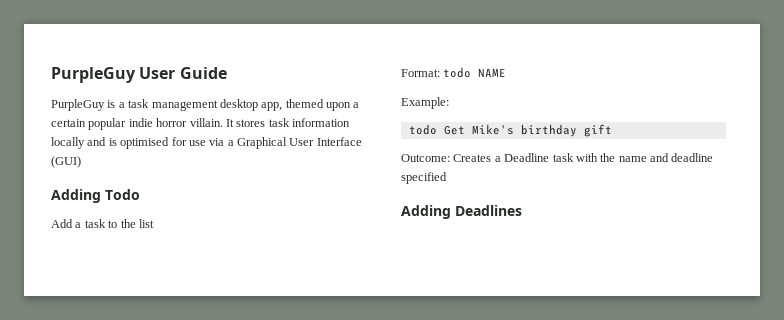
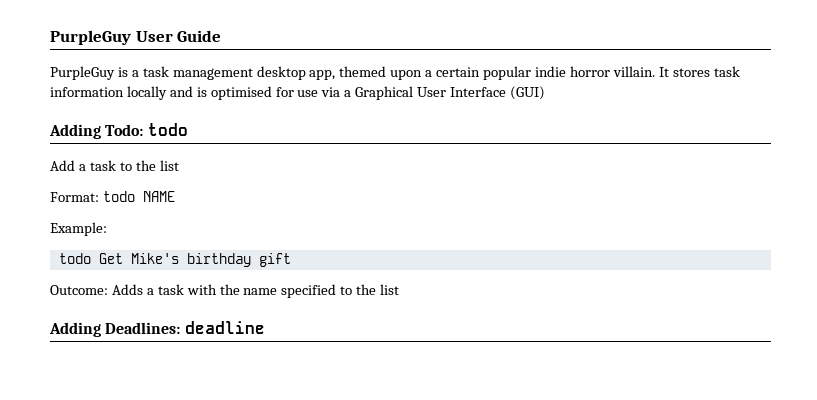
[105,189,140,200] Todo -> [105,123,188,136] Todo: todo
[453,153,550,162] Creates a Deadline -> [111,284,154,295] Adds a
[650,153,714,162] and deadline -> (278, 291) none
[401,205,522,219] // Adding Deadlines -> [340,284,400,295] [49,321,265,337] to the list // Adding Deadlines: deadline

